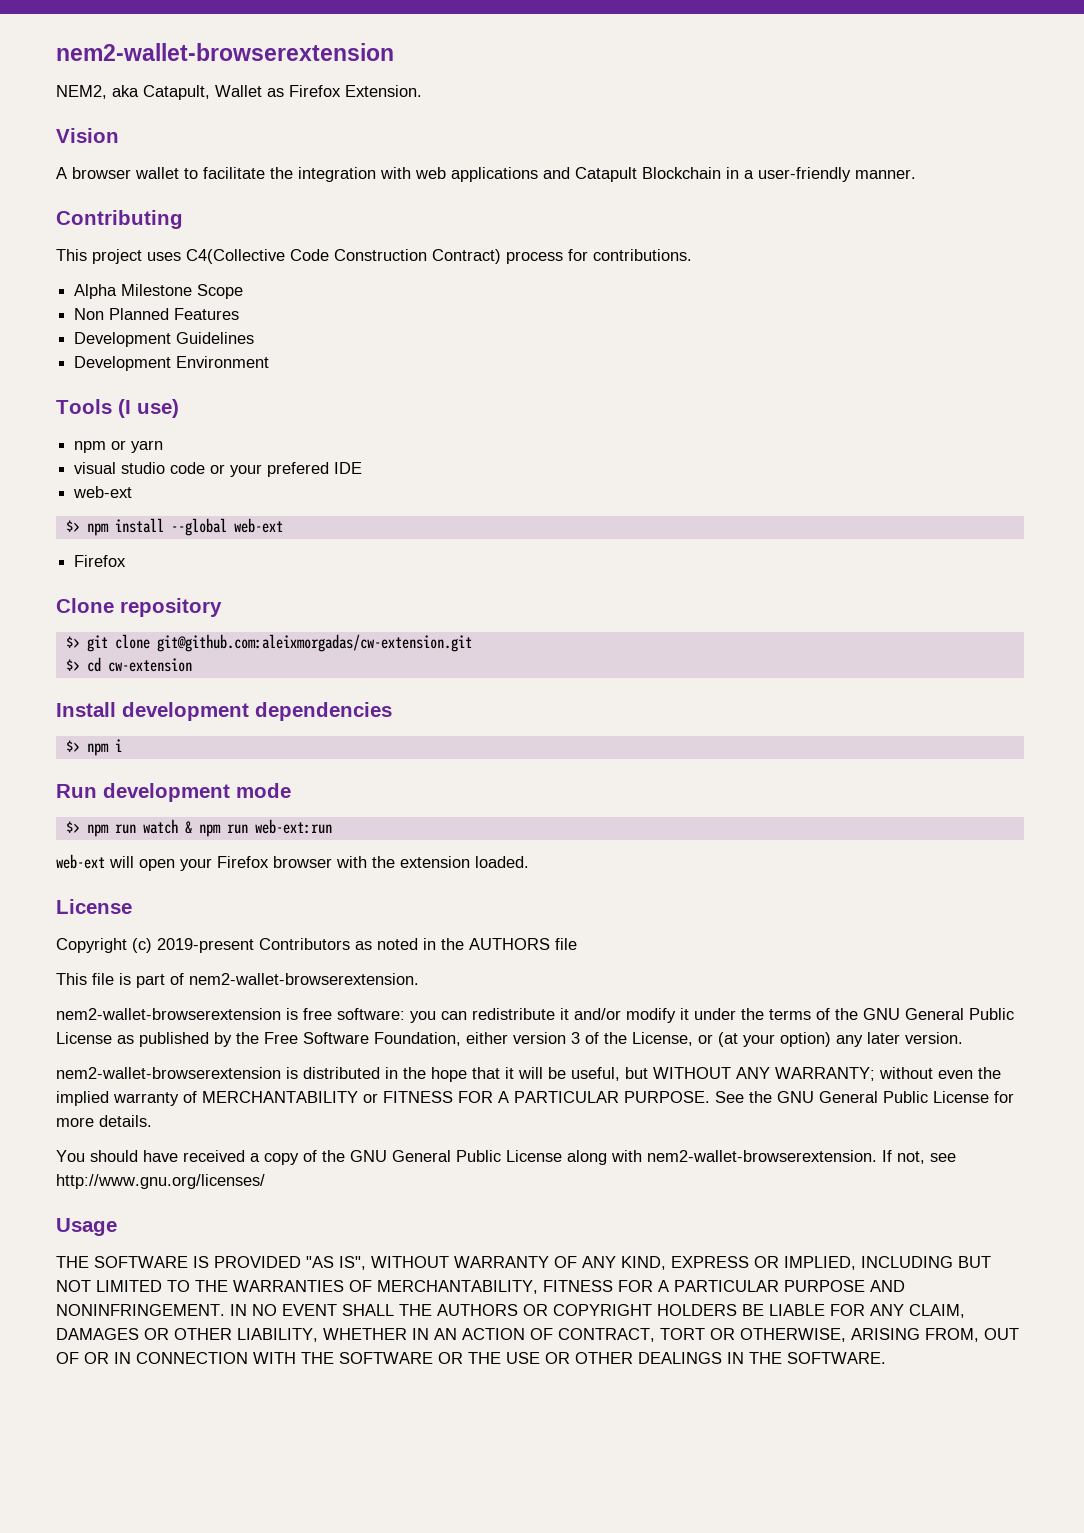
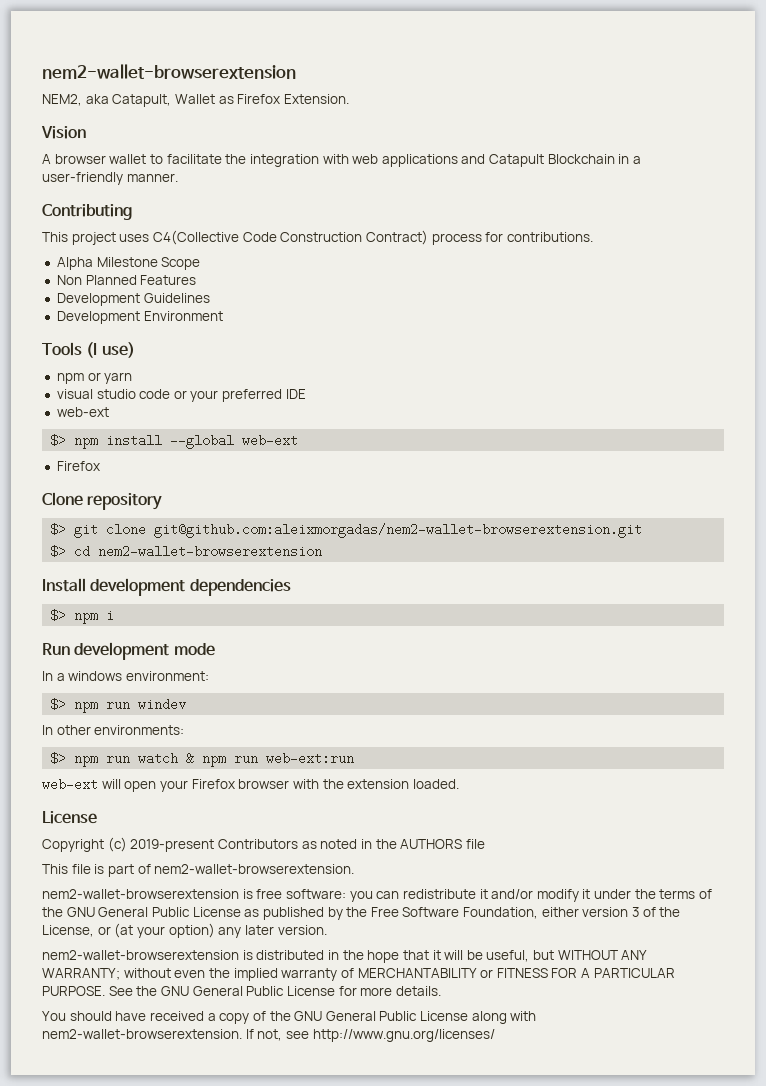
[267,462,330,477] prefered -> [222,389,283,402] preferred
[156,634,472,652] git@github.com:aleixmorgadas/cw-extension.git -> [154,523,643,538] git@github.com:aleixmorgadas/nem2-wallet-browserextension.git
[107,658,192,672] cw-extension -> [98,545,323,558] nem2-wallet-browserextension
(291, 790) none -> [42,671,209,681] [50,698,187,713] [42,725,185,735] // In a windows environment: // $> npm run windev // In other environments:
[56,1218,117,1236] [56,1256,991,1270] [56,1280,905,1294] [56,1304,965,1318] [56,1328,1019,1342] [56,1352,886,1364] // Usage // THE SOFTWARE IS PROVIDED "AS IS", WITHOUT WARRANTY OF ANY KIND, EXPRESS OR IMPLIED, INCLUDING BUT NOT LIMITED TO THE WARRANTIES OF MERCHANTABILITY, FITNESS FOR A PARTICULAR PURPOSE AND NONINFRINGEMENT. IN NO EVENT SHALL THE AUTHORS OR COPYRIGHT HOLDERS BE LIABLE FOR ANY CLAIM, DAMAGES OR OTHER LIABILITY, WHETHER IN AN ACTION OF CONTRACT, TORT OR OTHERWISE, ARISING FROM, OUT OF OR IN CONNECTION WITH THE SOFTWARE OR THE USE OR OTHER DEALINGS IN THE SOFTWARE. -> (495, 1035) none

